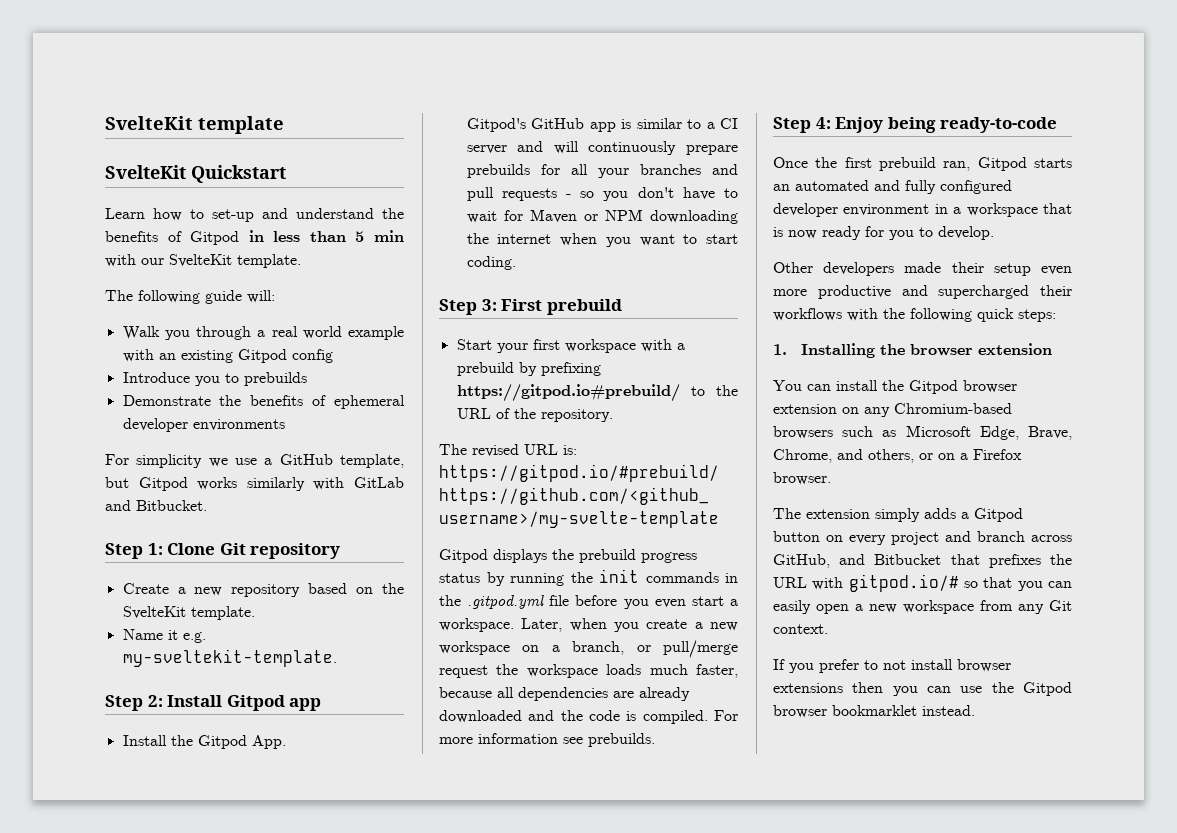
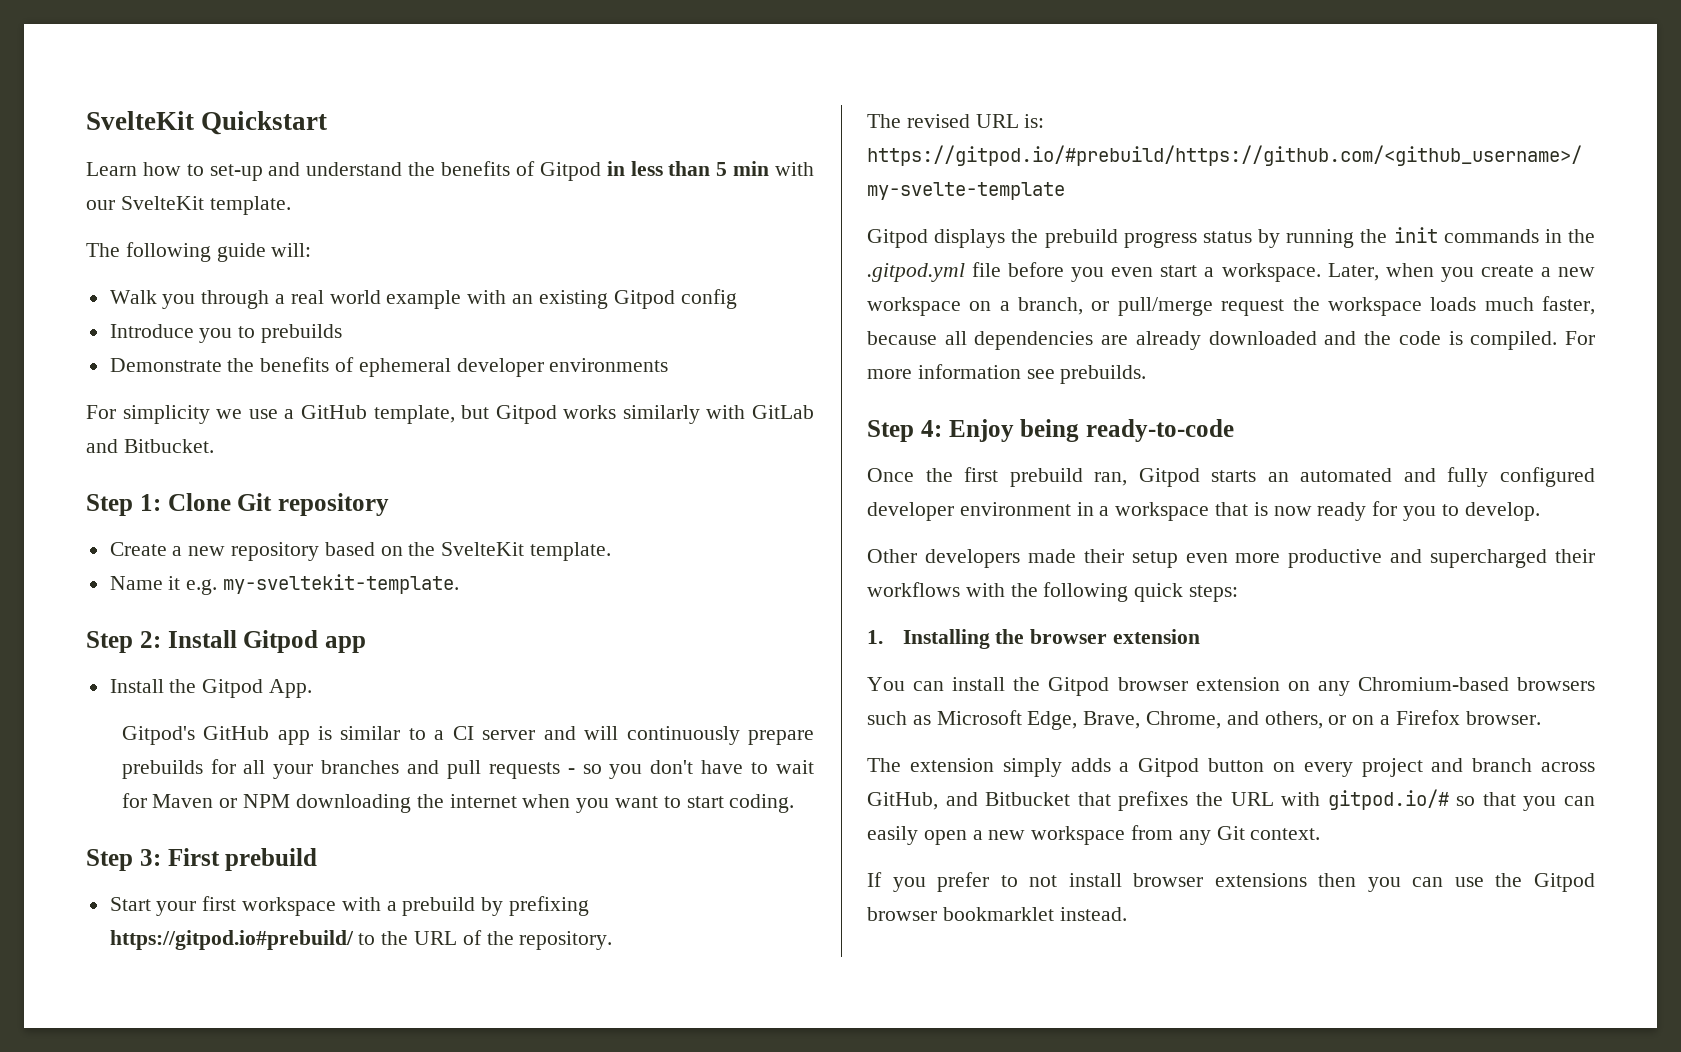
[105,116,284,134] [105,165,186,179] SvelteKit template // SvelteKit -> [86,111,194,130] SvelteKit

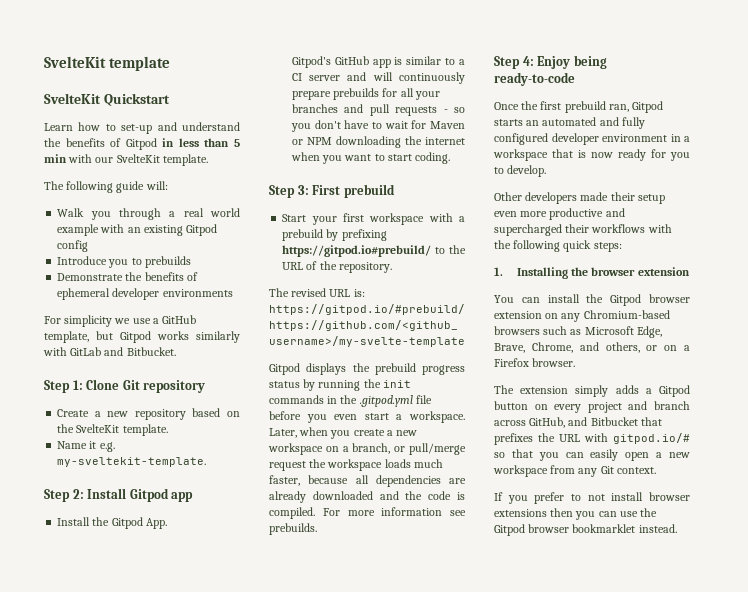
[86,111,194,130] SvelteKit -> [44,56,170,71] [44,93,101,104] SvelteKit template // SvelteKit

